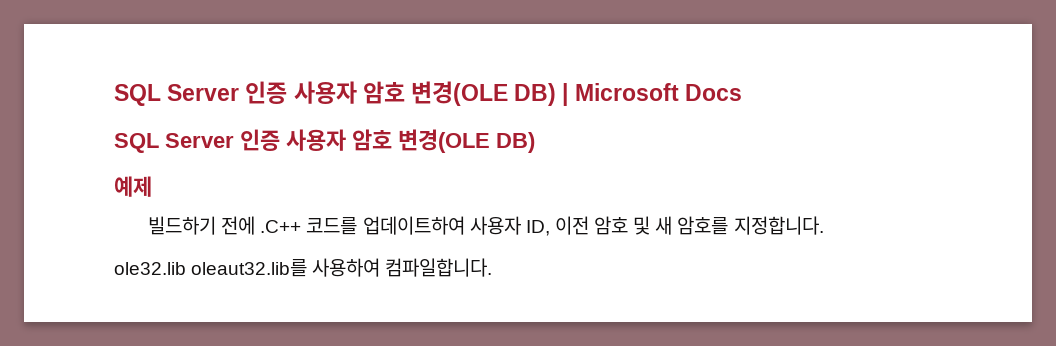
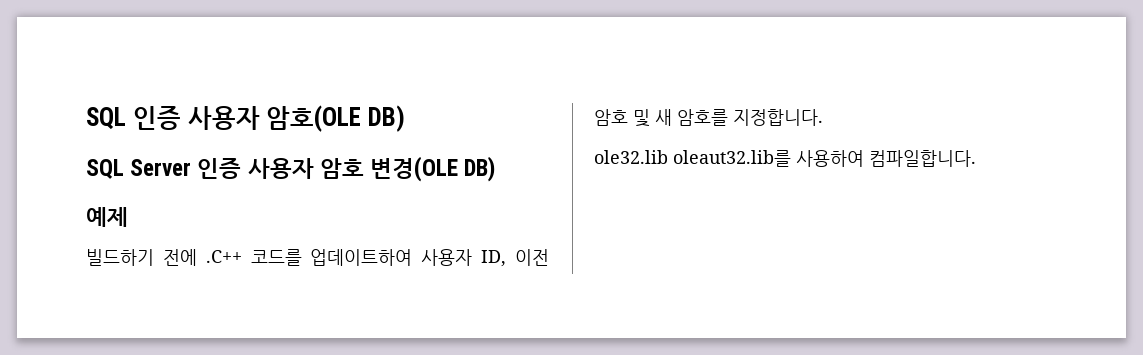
[114,81,742,106] SQL Server 인증 사용자 암호 변경(OLE DB) | Microsoft Docs -> [86,105,405,132] SQL 인증 사용자 암호(OLE DB)

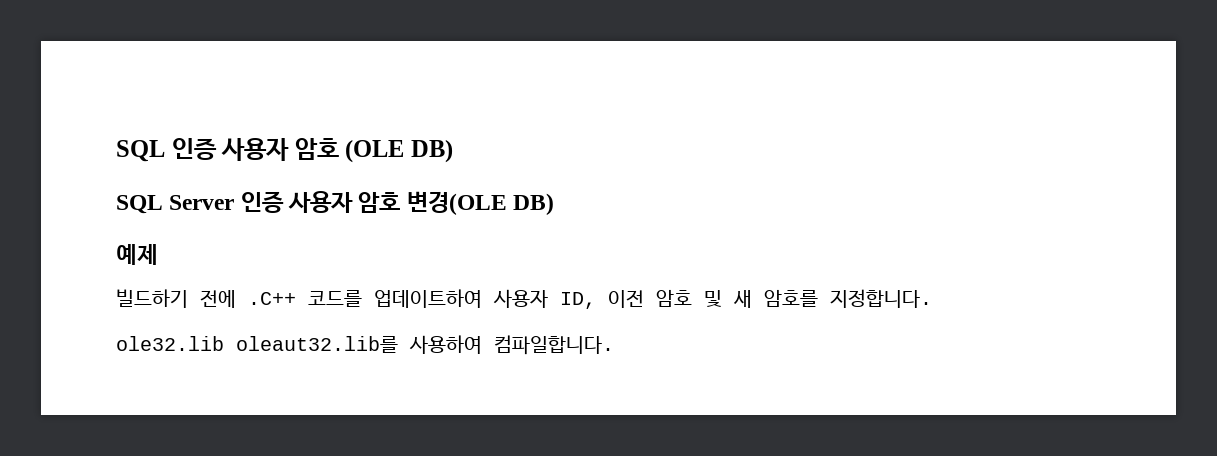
[266,105,362,132] 암호(OLE -> [294,138,405,163] 암호 (OLE

